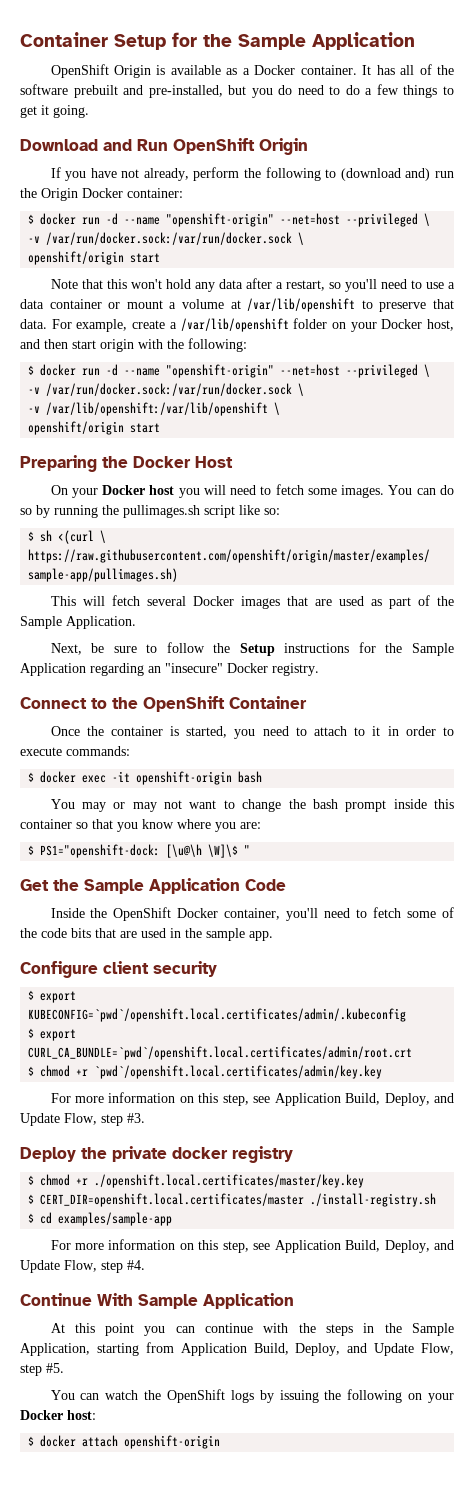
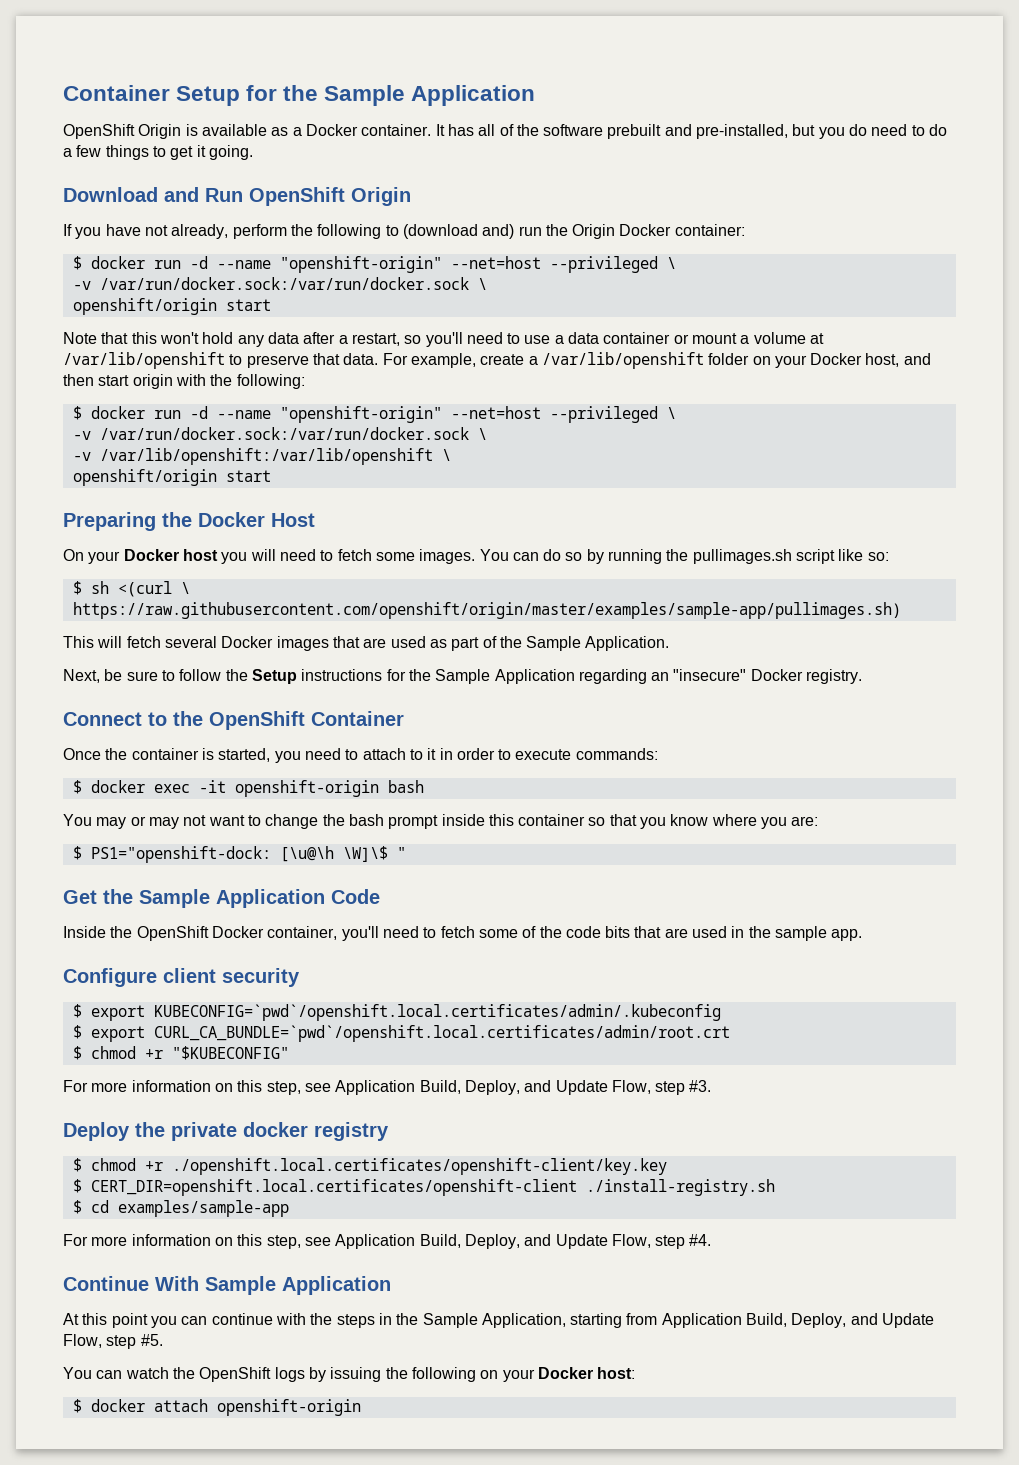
[94,1065,383,1079] `pwd`/openshift.local.certificates/admin/key.key -> [171,1046,289,1060] "$KUBECONFIG"
[94,1174,365,1188] [28,1193,305,1207] ./openshift.local.certificates/master/key.key // $ CERT_DIR=openshift.local.certificates/master -> [171,1158,667,1175] [72,1179,577,1196] ./openshift.local.certificates/openshift-client/key.key // $ CERT_DIR=openshift.local.certificates/openshift-client

